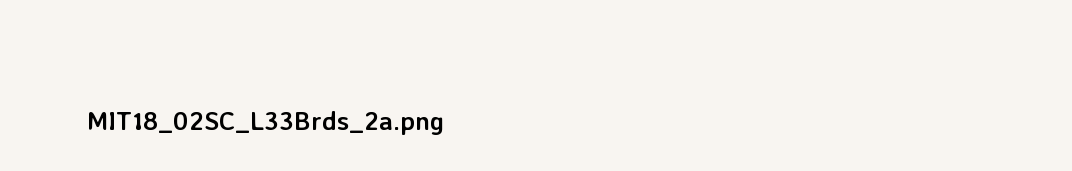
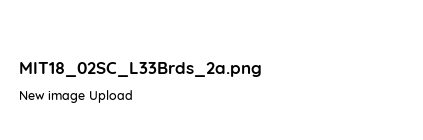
(444, 123) none -> [19,90,133,103] // New image Upload

